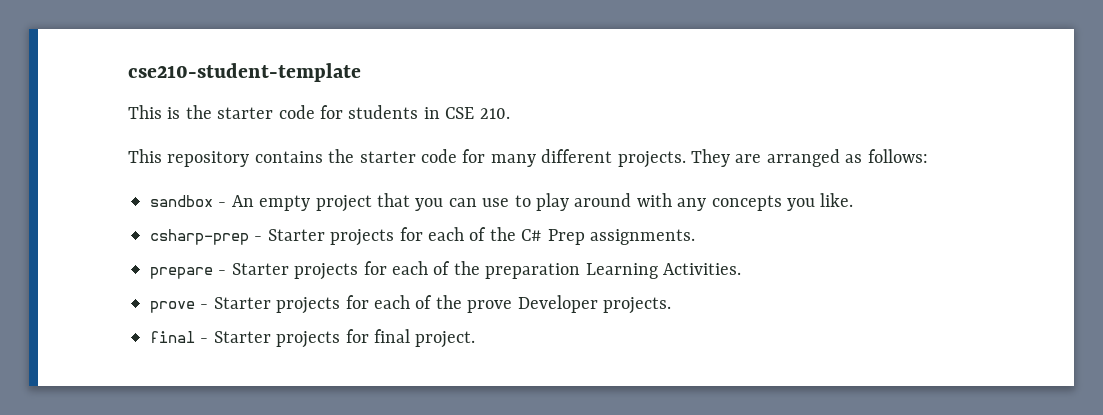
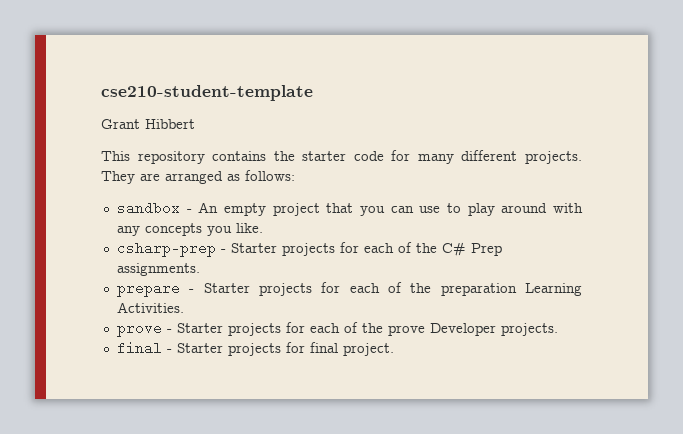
[128,105,510,119] This is the starter code for students in CSE 210. -> [101,119,195,129] Grant Hibbert

